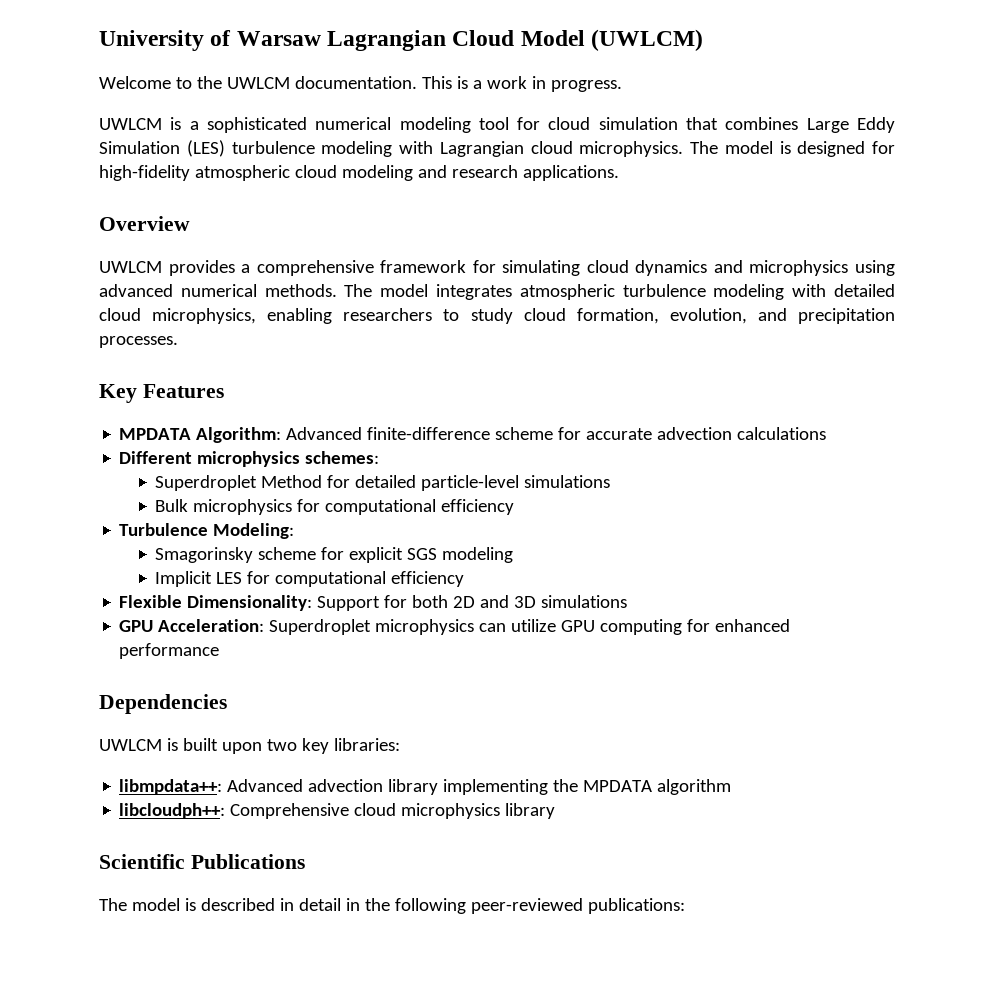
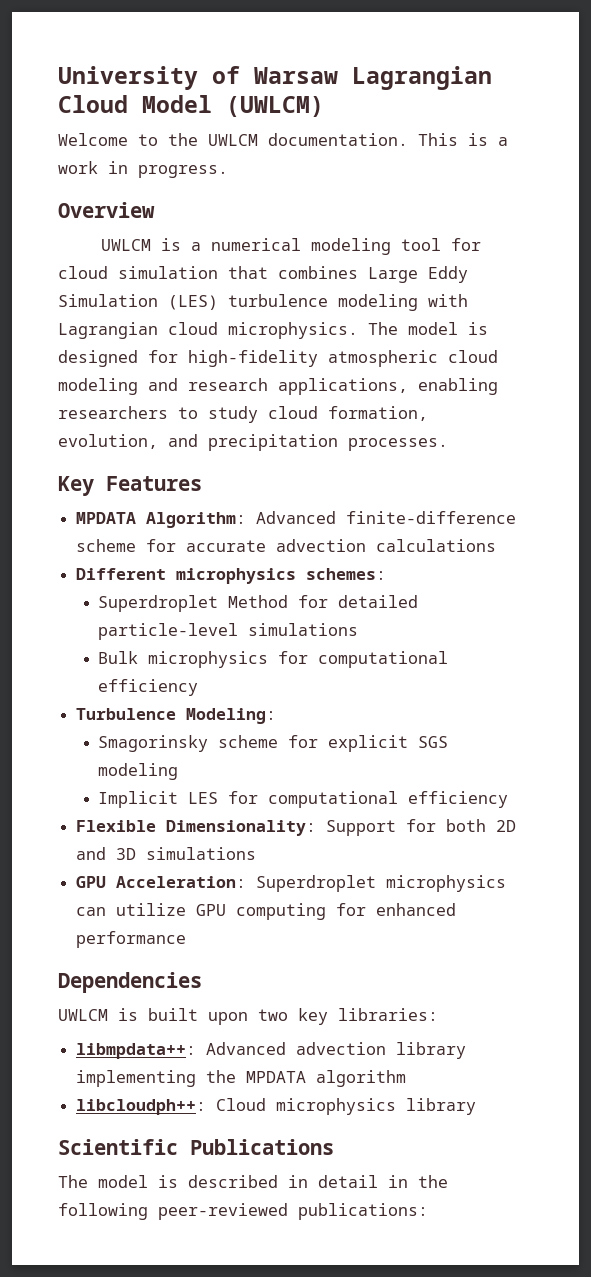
(622, 86) none -> [58,202,155,218] // Overview
[206,117,307,133] sophisticated -> (201, 246) none
[522,165,619,181] [99,216,190,231] [99,260,895,276] [99,284,895,300] [99,308,257,324] applications. // Overview // UWLCM provides a comprehensive framework for simulating cloud dynamics and microphysics using advanced numerical methods. The model integrates atmospheric turbulence modeling with detailed cloud microphysics, -> [278,378,408,395] applications,
[230,803,397,819] Comprehensive cloud -> [216,1098,267,1111] Cloud

